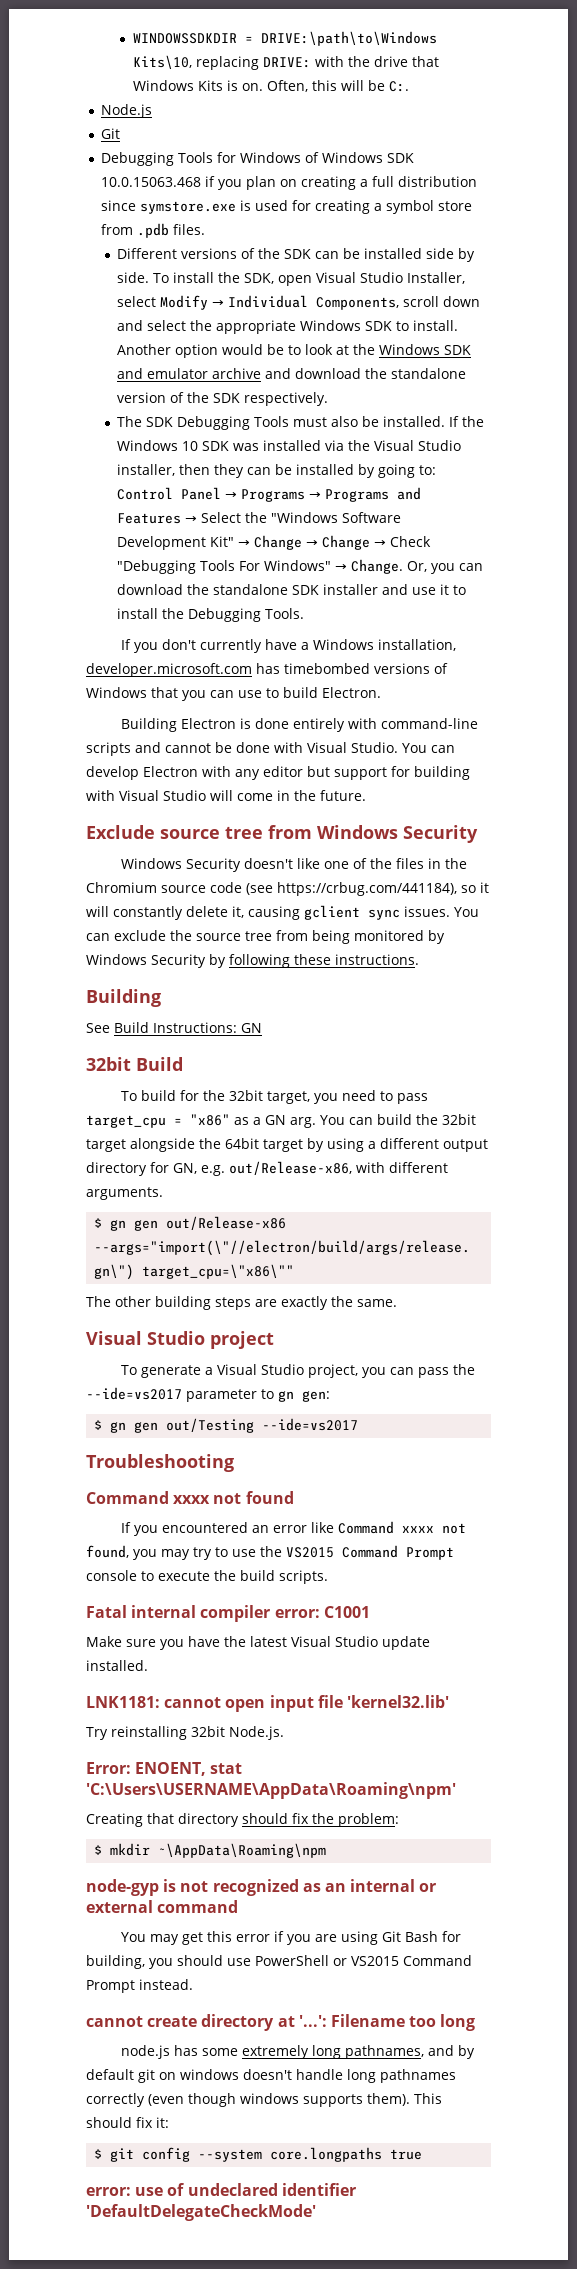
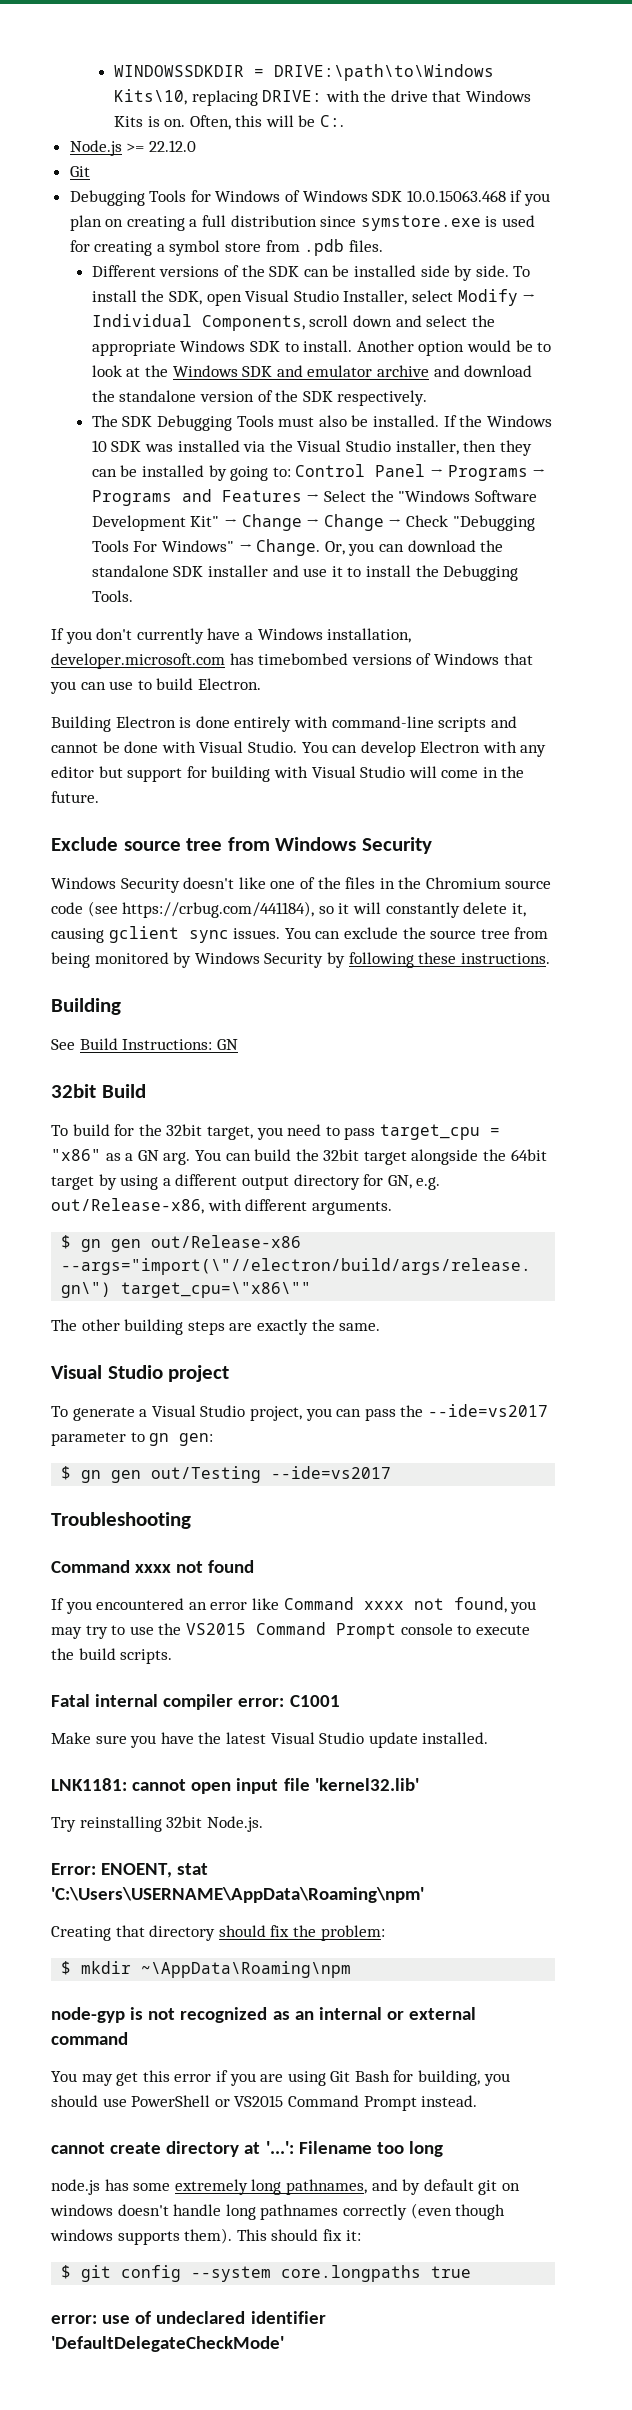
(153, 111) none -> [126,140,196,152] >= 22.12.0

